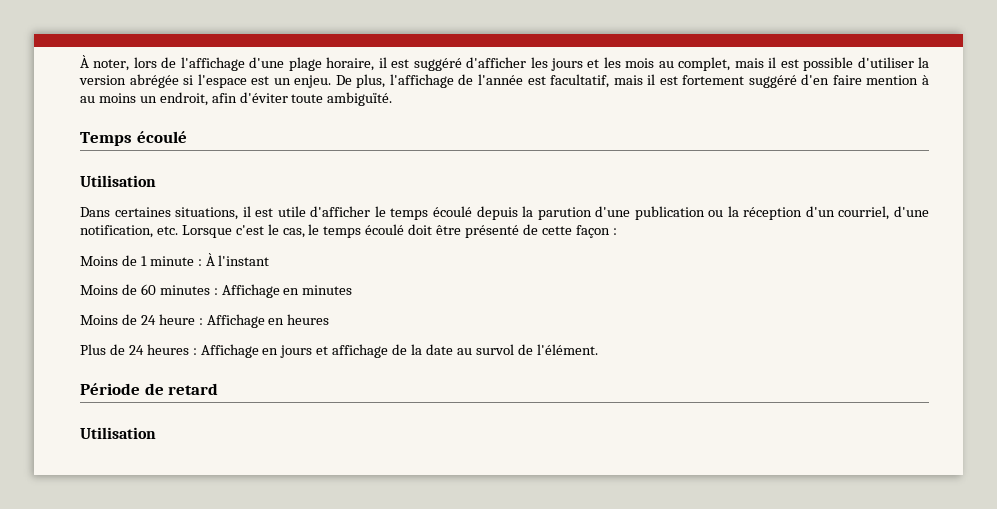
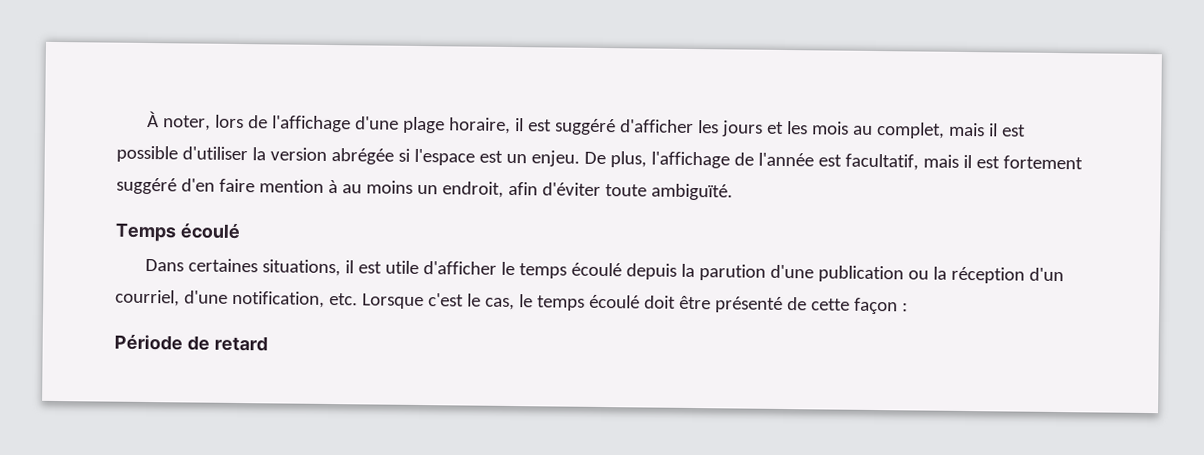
[80,175,156,187] // Utilisation -> (241, 231) none
[80,253,270,266] [80,284,353,298] [80,314,330,328] [80,344,598,358] // Moins de 1 minute : À l'instant // Moins de 60 minutes : Affichage en minutes // Moins de 24 heure : Affichage en heures // Plus de 24 heures : Affichage en jours et affichage de la date au survol de l'élément. -> (908, 307) none
[80,427,156,439] // Utilisation -> (268, 343) none

